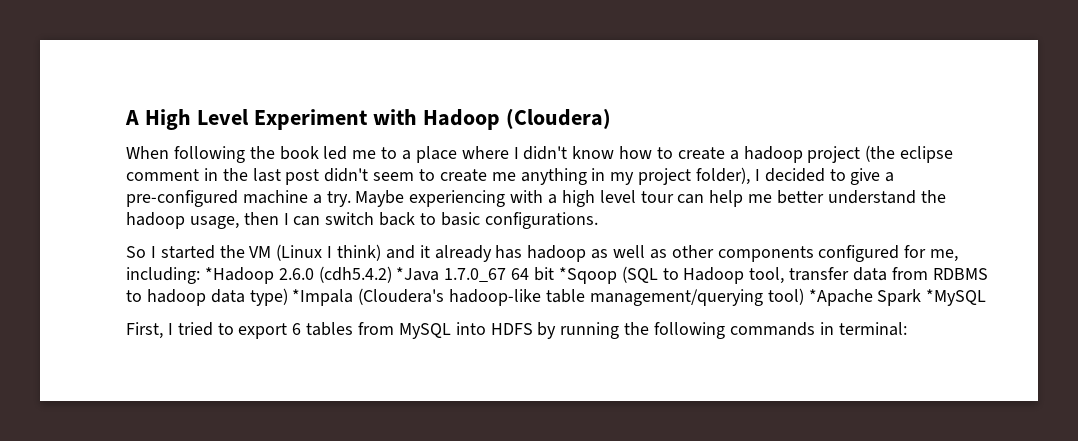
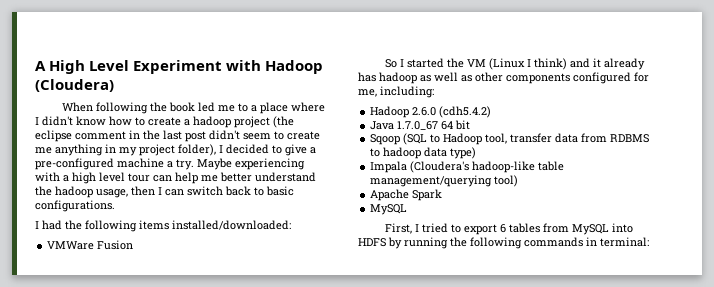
(598, 220) none -> [35,220,291,232] [47,240,134,250] // I had the following items installed/downloaded: // VMWare Fusion
[204,267,274,284] *Hadoop -> [370,106,410,118] // Hadoop
[396,267,440,281] *Java -> [370,121,395,130] // Java
[558,267,617,284] *Sqoop -> [370,134,401,145] // Sqoop
[292,289,354,306] *Impala -> [370,161,408,173] // Impala
[808,289,873,306] *Apache -> [370,189,410,201] // Apache
[926,289,987,306] *MySQL -> [370,204,408,215] // MySQL

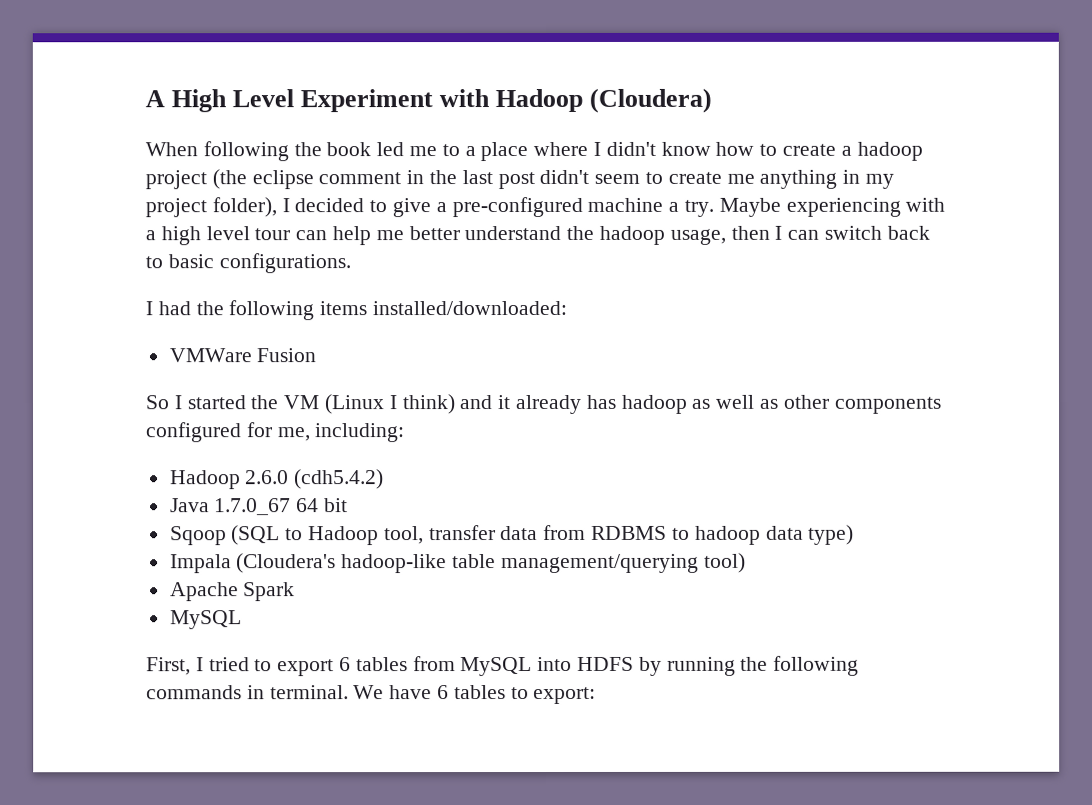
[600,237,649,247] terminal: -> [269,685,597,705] terminal. We have 6 tables to export:

